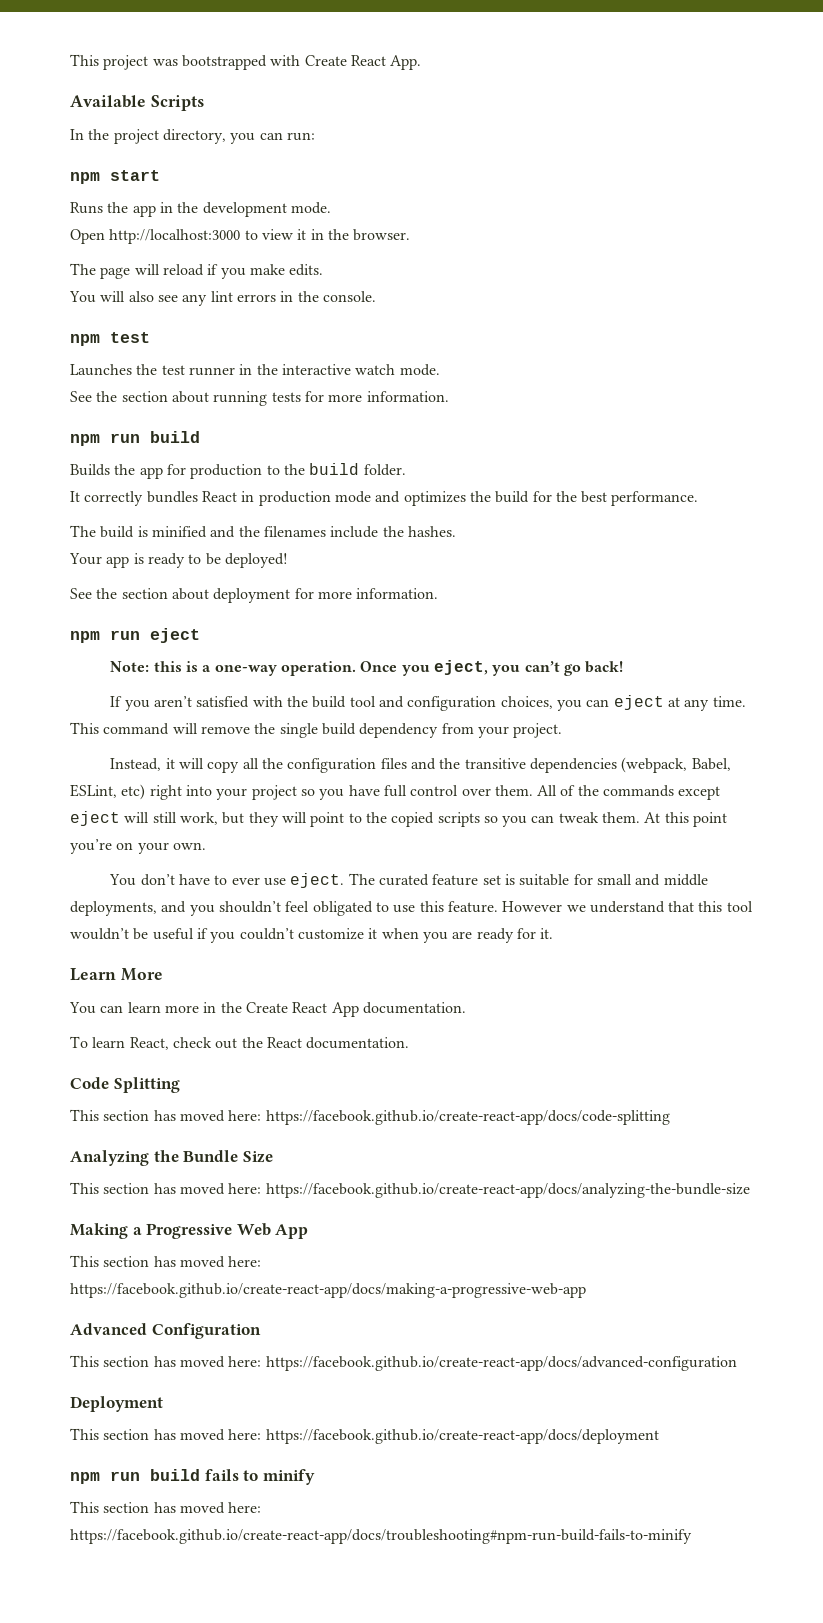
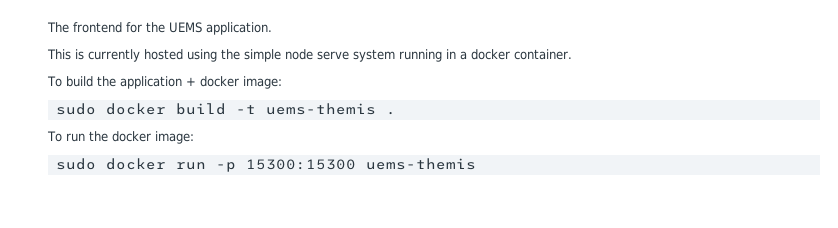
[70,54,422,70] [70,95,204,111] [70,129,315,144] [70,170,160,184] [70,202,331,217] [70,229,411,244] [70,263,324,279] [69,291,376,306] [70,332,150,346] [70,364,440,376] [70,391,449,406] [70,431,200,446] [70,463,406,479] [70,491,699,506] [70,525,456,538] [69,553,288,568] [70,588,439,603] [70,628,200,643] [110,660,624,676] [110,695,746,711] [70,722,563,738] [110,757,731,773] [70,784,721,800] [70,811,728,827] [70,839,206,854] [109,873,708,888] [70,901,753,916] [70,928,554,943] [70,968,163,981] [69,1002,466,1017] [70,1036,410,1050] [70,1077,180,1093] [70,1109,670,1125] [70,1150,273,1166] [70,1182,750,1198] [70,1223,309,1239] [70,1255,262,1268] [70,1283,586,1298] [70,1323,261,1339] [70,1355,737,1371] [70,1396,163,1412] [70,1428,659,1444] [70,1469,315,1485] [70,1501,262,1514] [70,1529,692,1544] This project was bootstrapped with Create React App. // Available Scripts // In the project directory, you can run: // npm start // Runs the app in the development mode. // Open http://localhost:3000 to view it in the browser. // The page will reload if you make edits. // You will also see any lint errors in the console. // npm test // Launches the test runner in the interactive watch mode. // See the section about running tests for more information. // npm run build // Builds the app for production to the build folder. // It correctly bundles React in production mode and optimizes the build for the best performance. // The build is minified and the filenames include the hashes. // Your app is ready to be deployed! // See the section about deployment for more information. // npm run eject // Note: this is a one-way operation. Once you eject, you can’t go back! // If you aren’t satisfied with the build tool and configuration choices, you can eject at any time. This command will remove the single build dependency from your project. // Instead, it will copy all the configuration files and the transitive dependencies (webpack, Babel, ESLint, etc) right into your project so you have full control over them. All of the commands except eject will still work, but they will point to the copied scripts so you can tweak them. At this point you’re on your own. // You don’t have to ever use eject. The curated feature set is suitable for small and middle deployments, and you shouldn’t feel obligated to use this feature. However we understand that this tool wouldn’t be useful if you couldn’t customize it when you are ready for it. // Learn More // You can learn more in the Create React App documentation. // To learn React, check out the React documentation. // Code Splitting // This section has moved here: https://facebook.github.io/create-react-app/docs/code-splitting // Analyzing the Bundle Size // This section has moved here: https://facebook.github.io/create-react-app/docs/analyzing-the-bundle-size // Making a Progressive Web App // This section has moved here: https://facebook.github.io/create-react-app/docs/making-a-progressive-web-app // Advanced Configuration // This section has moved here: https://facebook.github.io/create-react-app/docs/advanced-configuration // Deployment // This section has moved here: https://facebook.github.io/create-react-app/docs/deployment // npm run build fails to minify // This section has moved here: https://facebook.github.io/create-react-app/docs/troubleshooting#npm-run-build-fails-to-minify -> [47,22,272,35] [47,49,572,62] [47,76,282,89] [55,103,396,115] [47,131,194,144] [55,158,476,172] The frontend for the UEMS application. // This is currently hosted using the simple node serve system running in a docker container. // To build the application + docker image: // sudo docker build -t uems-themis . // To run the docker image: // sudo docker run -p 15300:15300 uems-themis

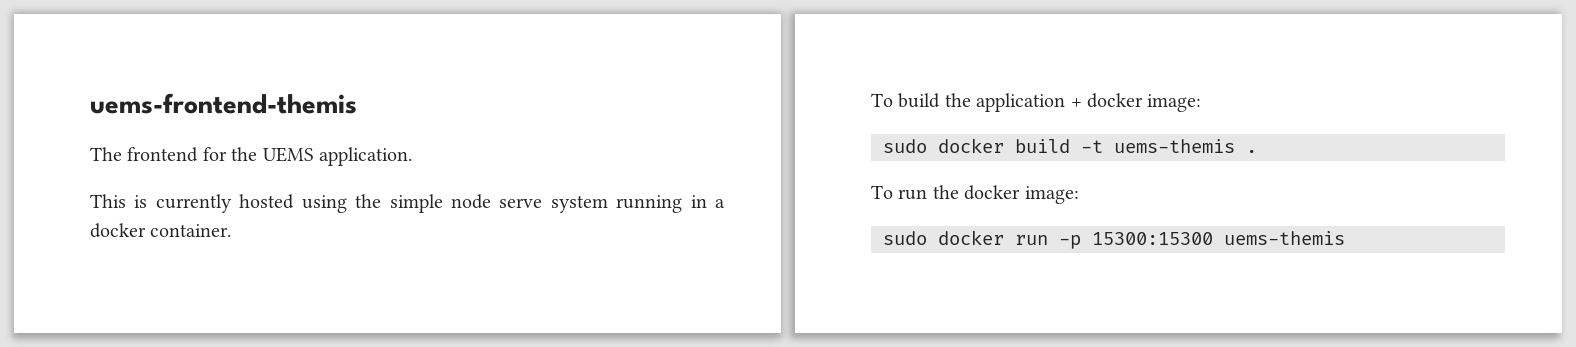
(47, 27) none -> [90,93,357,114] uems-frontend-themis //

